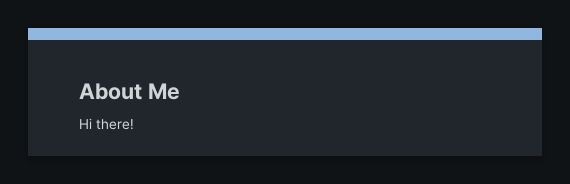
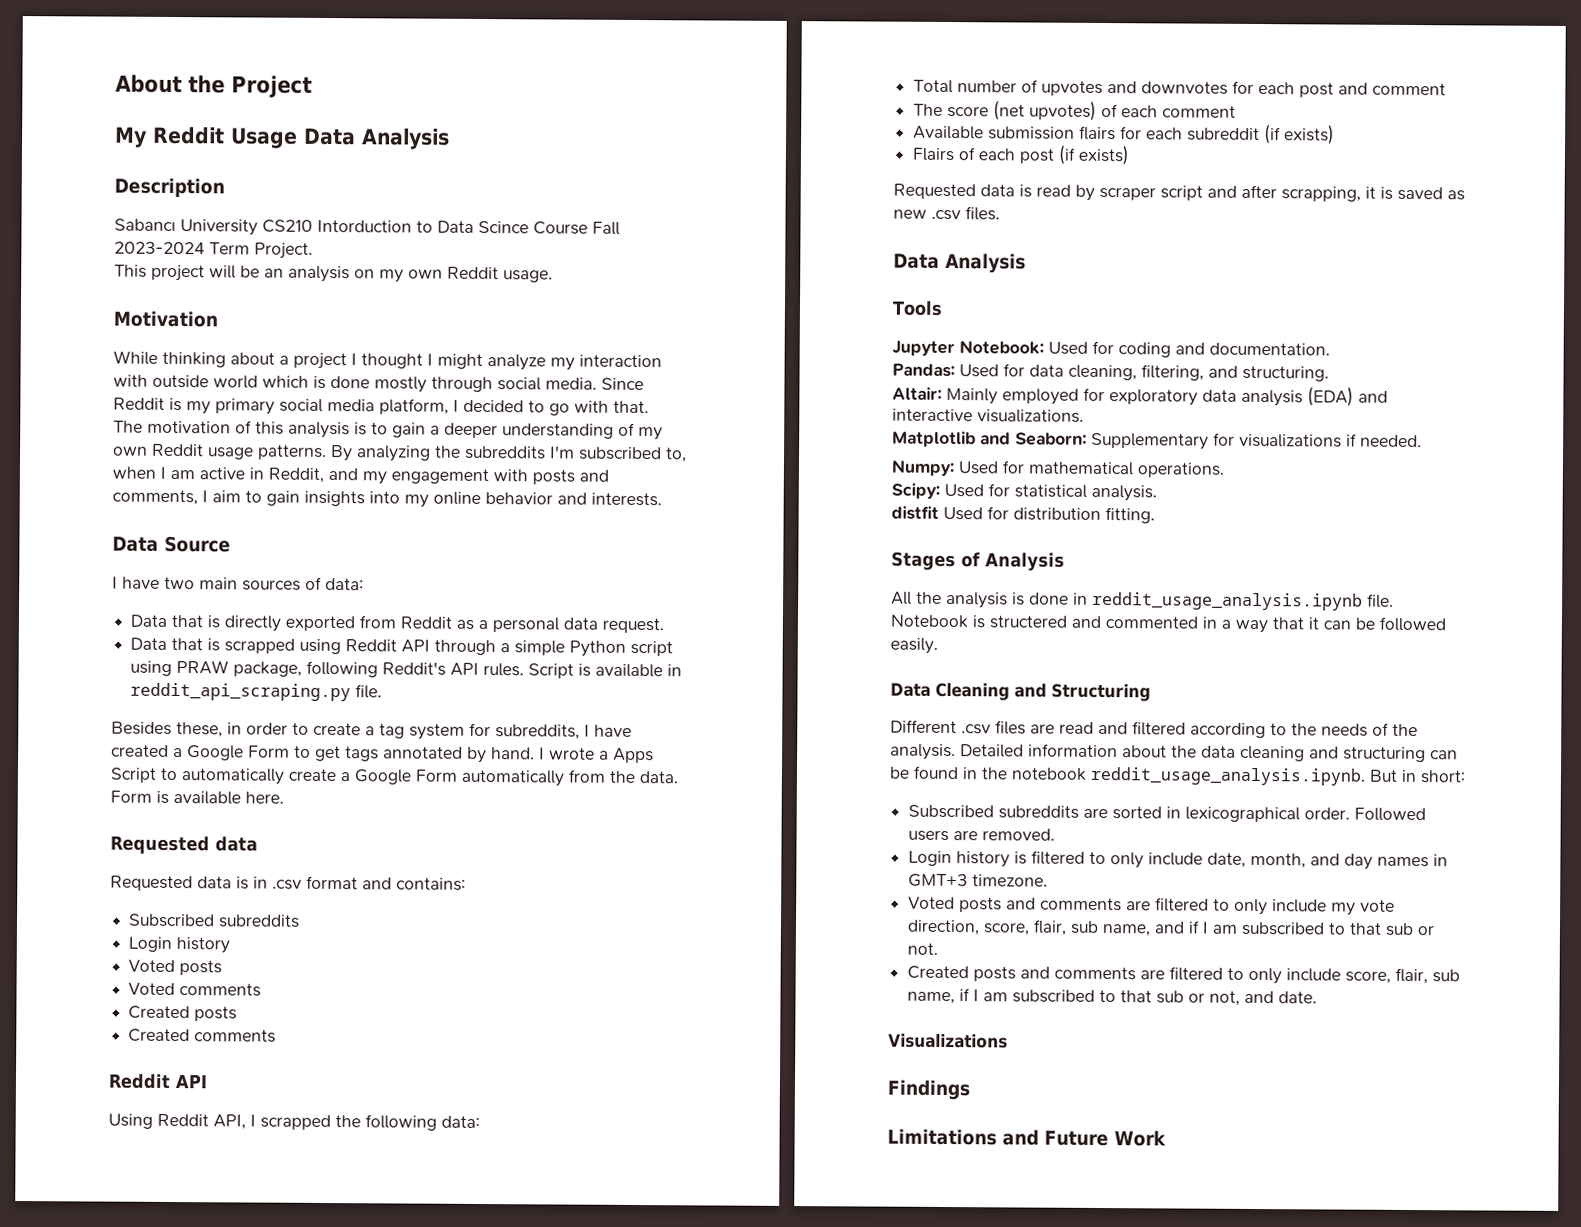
[147,83,180,100] [79,118,134,130] Me // Hi there! -> [188,75,313,98] [114,126,450,150] [114,177,225,198] [114,218,620,236] [114,241,313,259] [114,264,553,283] [113,310,218,328] [113,350,662,371] [113,374,644,393] [113,397,649,416] [113,420,663,441] [113,443,687,463] [112,466,609,485] [112,489,662,508] [112,535,231,553] [112,576,364,591] [130,614,665,634] [130,637,674,657] [130,660,683,679] [130,682,383,702] [111,721,632,740] [111,744,654,764] [110,767,678,787] [110,790,284,805] [110,835,258,855] [110,875,466,892] [128,913,301,928] [128,936,231,954] [128,959,223,976] [128,982,262,997] [128,1005,238,1022] [128,1028,277,1043] [108,1073,208,1090] [108,1113,480,1131] [913,79,1447,98] [913,100,1237,121] [913,124,1336,145] [912,144,1131,166] [893,183,1465,202] [893,206,1000,221] [893,252,1026,274] [892,300,943,316] [892,340,1330,358] [892,363,1329,382] [892,386,1388,407] [892,408,1084,423] [892,430,1422,450] [891,459,1224,478] [891,482,1157,502] [891,505,1155,524] [891,551,1065,571] [891,591,1394,611] [890,614,1446,634] [890,637,938,654] [890,682,1151,702] [890,719,1418,739] [890,743,1458,763] [889,765,1466,786] [908,804,1427,823] [908,828,1056,842] [908,850,1449,870] [908,873,1049,888] [908,896,1396,916] [907,919,1436,937] [907,942,939,955] [907,965,1461,985] [907,988,1318,1006] [888,1033,1008,1049] [887,1079,970,1101] [887,1128,1166,1147] the Project // My Reddit Usage Data Analysis // Description // Sabancı University CS210 Intorduction to Data Scince Course Fall 2023-2024 Term Project. // This project will be an analysis on my own Reddit usage. // Motivation // While thinking about a project I thought I might analyze my interaction with outside world which is done mostly through social media. Since Reddit is my primary social media platform, I decided to go with that. // The motivation of this analysis is to gain a deeper understanding of my own Reddit usage patterns. By analyzing the subreddits I'm subscribed to, when I am active in Reddit, and my engagement with posts and comments, I aim to gain insights into my online behavior and interests. // Data Source // I have two main sources of data: // Data that is directly exported from Reddit as a personal data request. // Data that is scrapped using Reddit API through a simple Python script using PRAW package, following Reddit's API rules. Script is available in reddit_api_scraping.py file. // Besides these, in order to create a tag system for subreddits, I have created a Google Form to get tags annotated by hand. I wrote a Apps Script to automatically create a Google Form automatically from the data. Form is available here. // Requested data // Requested data is in .csv format and contains: // Subscribed subreddits // Login history // Voted posts // Voted comments // Created posts // Created comments // Reddit API // Using Reddit API, I scrapped the following data: // Total number of upvotes and downvotes for each post and comment // The score (net upvotes) of each comment // Available submission flairs for each subreddit (if exists) // Flairs of each post (if exists) // Requested data is read by scraper script and after scrapping, it is saved as new .csv files. // Data Analysis // Tools // Jupyter Notebook: Used for coding and documentation. // Pandas: Used for data cleaning, filtering, and structuring. // Altair: Mainly employed for exploratory data analysis (EDA) and interactive visualizations. // Matplotlib and Seaborn: Supplementary for visualizations if needed. // Numpy: Used for mathematical operations. // Scipy: Used for statistical analysis. // distfit Used for distribution fitting. // Stages of Analysis // All the analysis is done in reddit_usage_analysis.ipynb file. Notebook is structered and commented in a way that it can be followed easily. // Data Cleaning and Structuring // Different .csv files are read and filtered according to the needs of the analysis. Detailed information about the data cleaning and structuring can be found in the notebook reddit_usage_analysis.ipynb. But in short: // Subscribed subreddits are sorted in lexicographical order. Followed users are removed. // Login history is filtered to only include date, month, and day names in GMT+3 timezone. // Voted posts and comments are filtered to only include my vote direction, score, flair, sub name, and if I am subscribed to that sub or not. // Created posts and comments are filtered to only include score, flair, sub name, if I am subscribed to that sub or not, and date. // Visualizations // Findings // Limitations and Future Work

